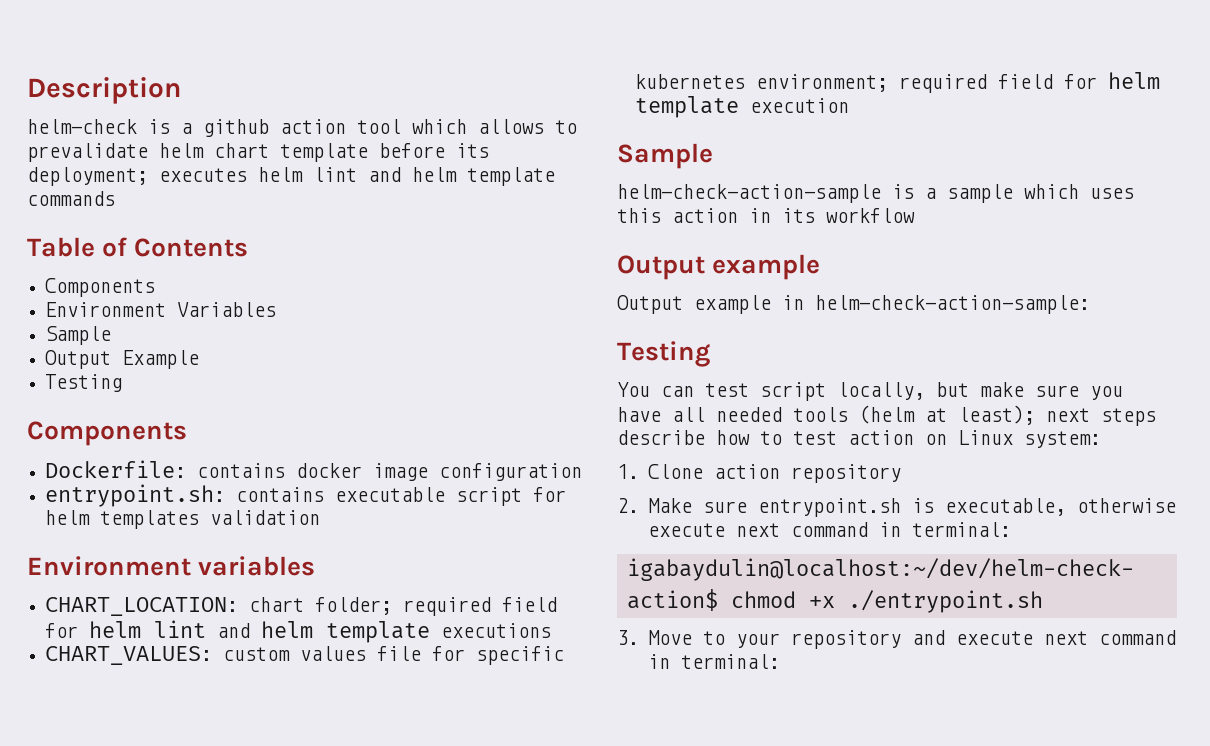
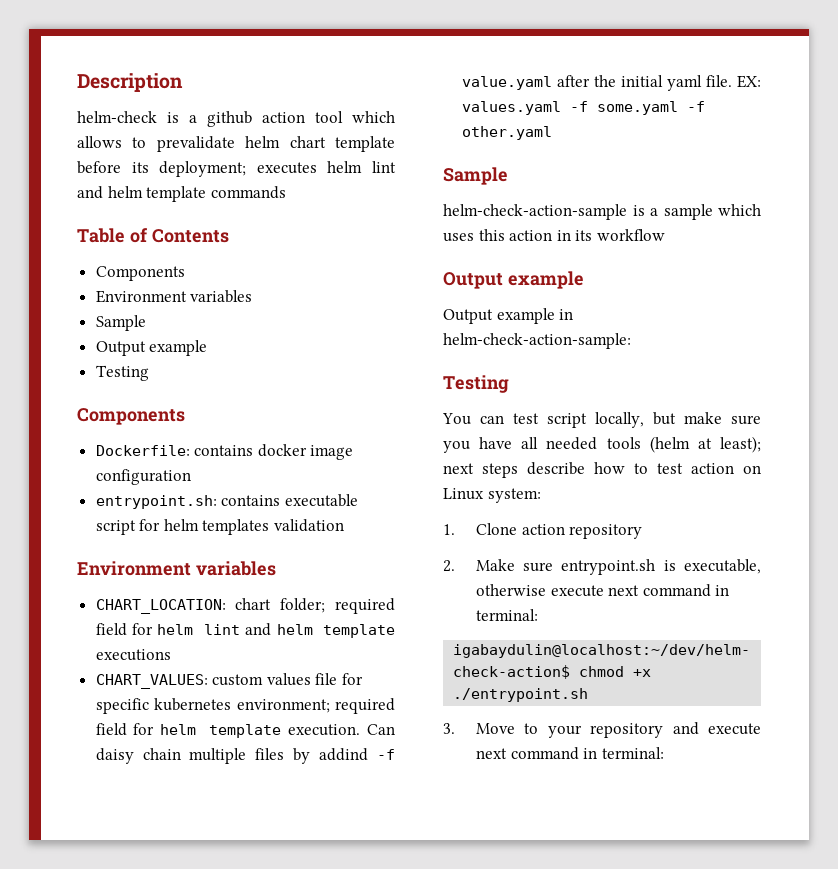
[177,302,277,317] Variables -> [190,290,253,303] variables
[122,350,200,369] Example -> [149,340,208,356] example
[750,98,850,113] execution -> [288,724,396,736] [95,748,395,764] [461,75,761,91] [461,101,705,115] [461,126,552,140] execution. Can daisy chain multiple files by addind -f value.yaml after the initial yaml file. EX: values.yaml -f some.yaml -f other.yaml

